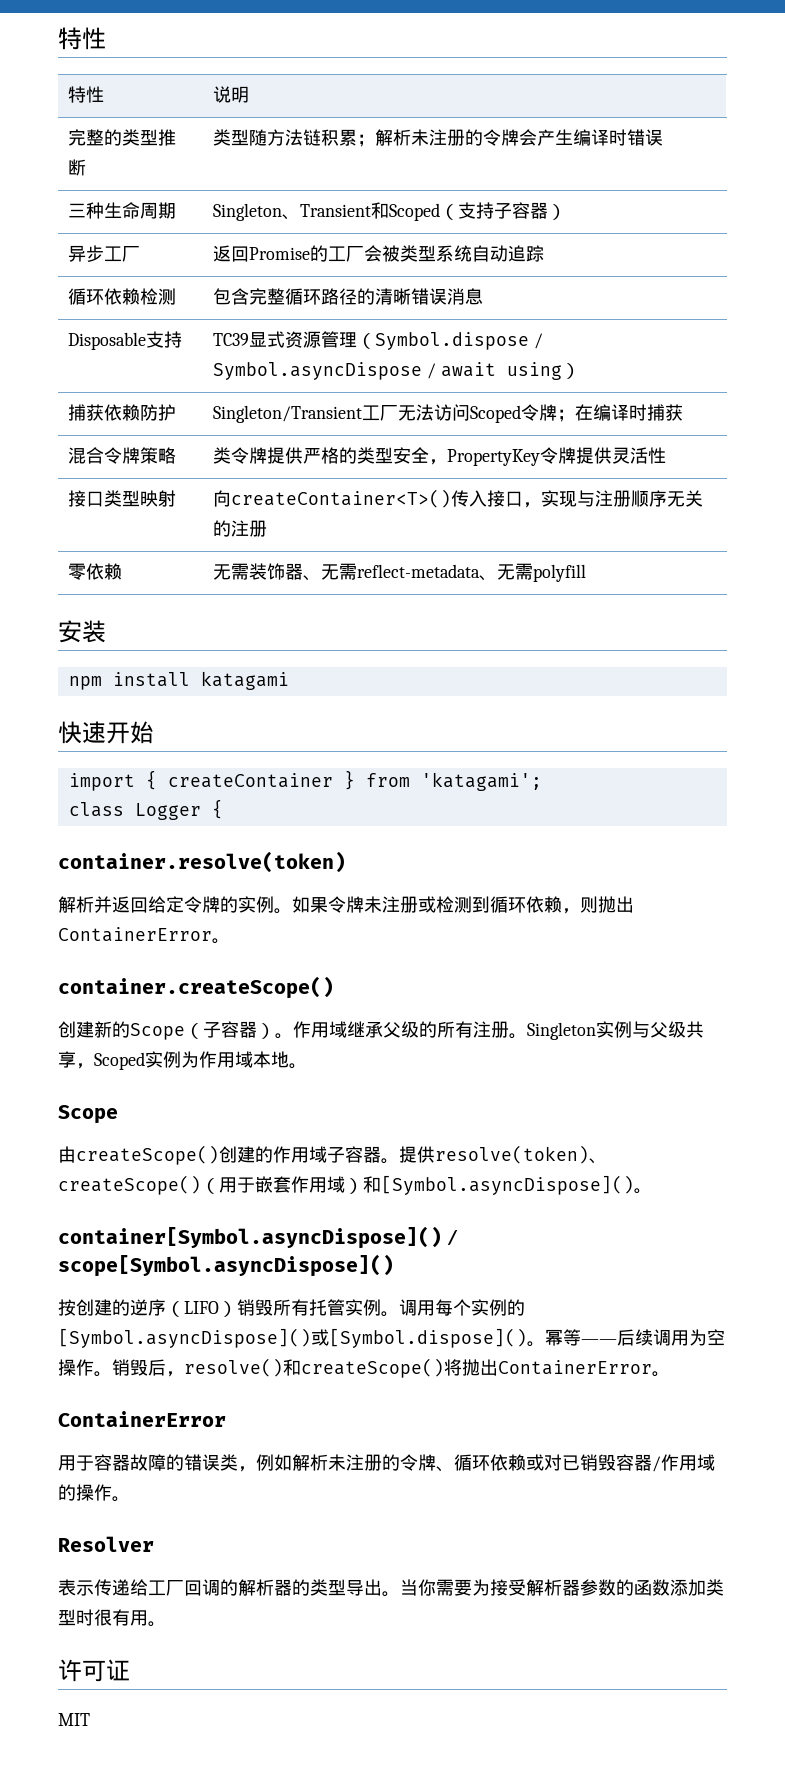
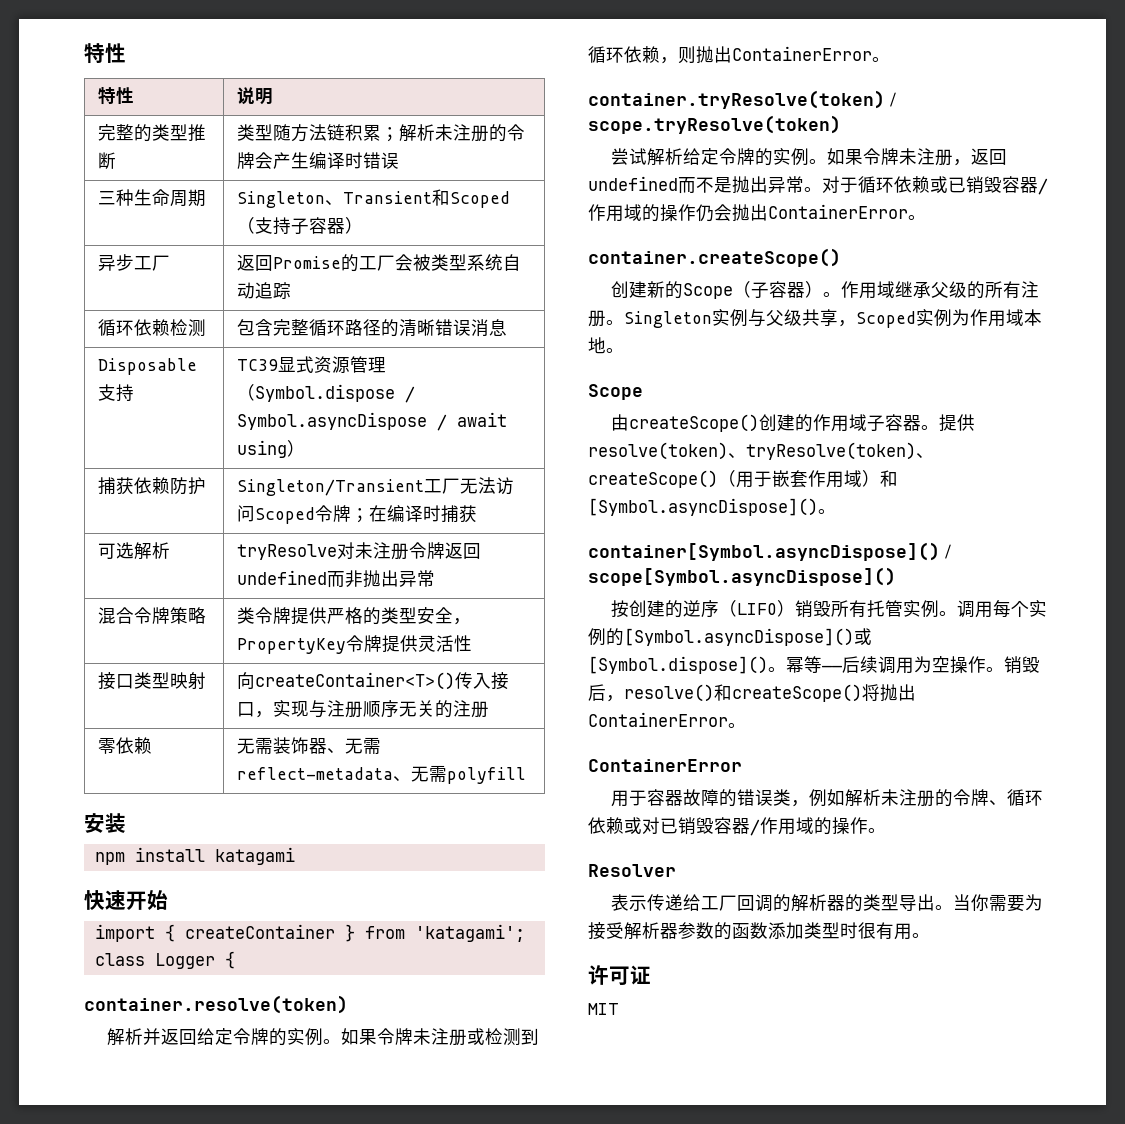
(684, 412) none -> [97,542,170,560] [236,542,481,560] [236,570,435,588] // 可选解析 | tryResolve对未注册令牌返回undefined而非抛出异常
(230, 941) none -> [588,90,897,109] [588,115,841,134] [611,148,1008,166] [588,176,1048,195] [588,204,926,222] // container.tryResolve(token) / scope.tryResolve(token) // 尝试解析给定令牌的实例。如果令牌未注册，返回undefined而不是抛出异常。对于循环依赖或已销毁容器/作用域的操作仍会抛出ContainerError。
(607, 1161) none -> [746,442,934,460] tryResolve(token)、

